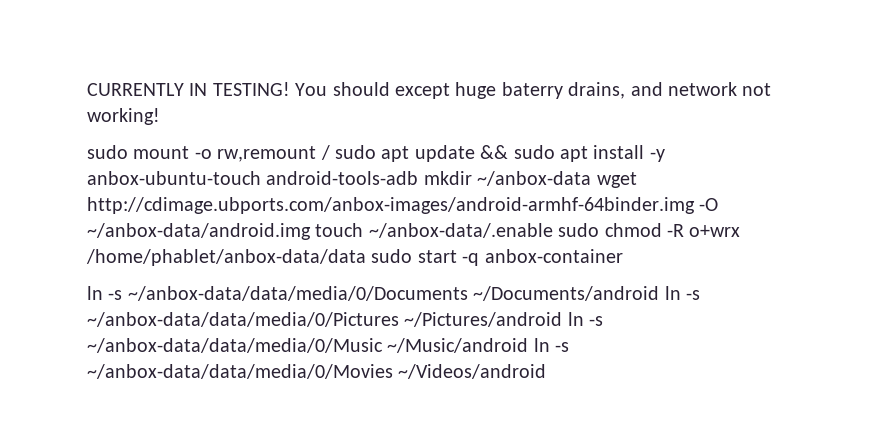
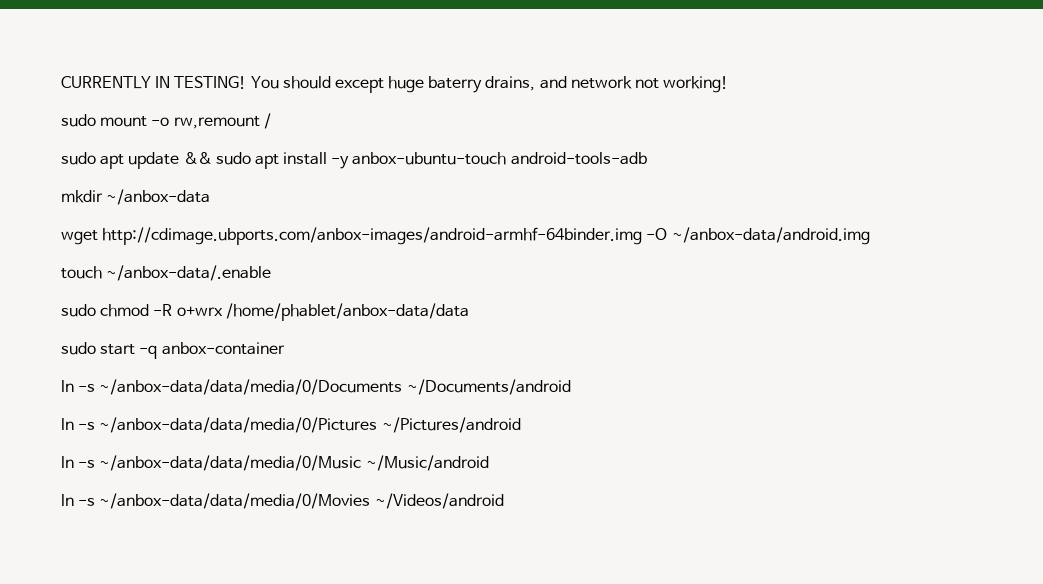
(330, 152) none -> (271, 121) //
(419, 178) none -> (647, 158) //
(592, 178) none -> (211, 197) //
(311, 231) none -> (870, 236) //
(553, 230) none -> (272, 273) //
(366, 257) none -> (469, 312) //
(660, 293) none -> (571, 387) //
(563, 319) none -> (521, 425) //
(529, 345) none -> (489, 463) //

